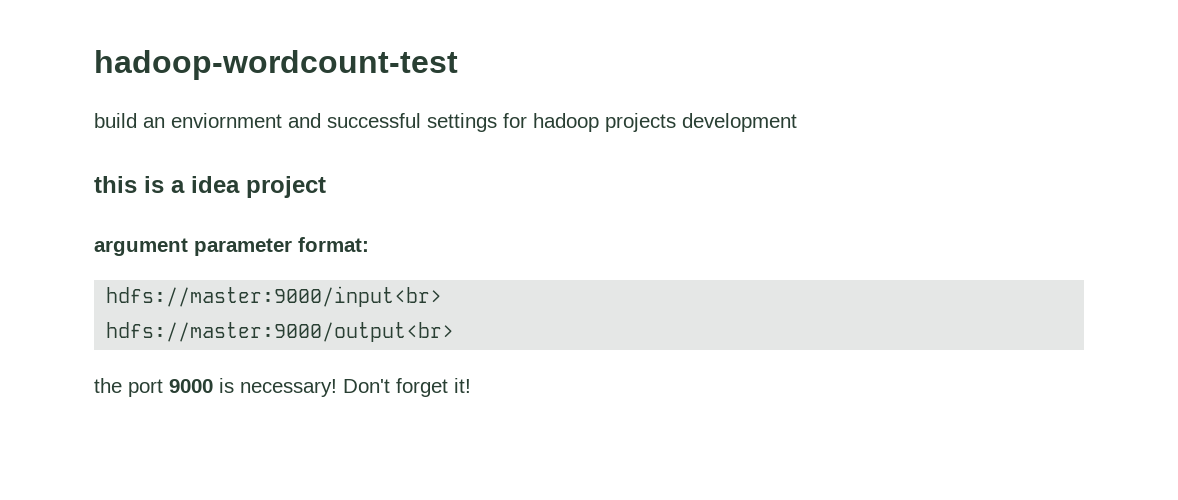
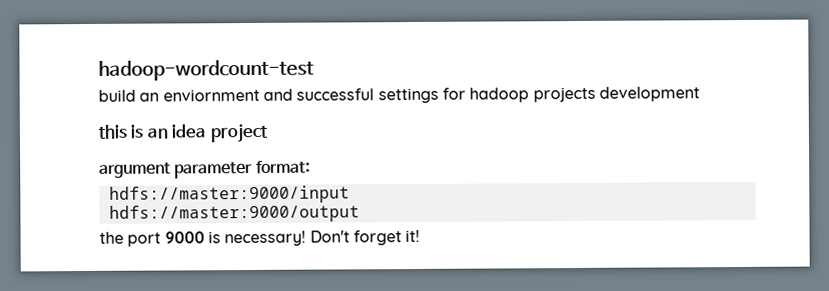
[171,180,185,193] a -> [146,127,168,139] an
[106,286,443,307] [106,322,455,342] hdfs://master:9000/input<br> // hdfs://master:9000/output<br> -> [108,185,350,204] [108,204,360,223] hdfs://master:9000/input // hdfs://master:9000/output

